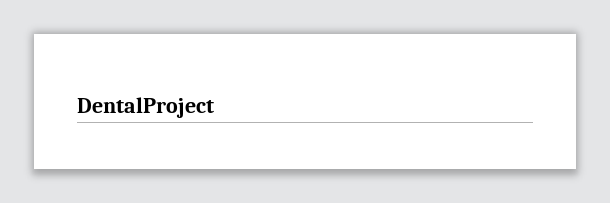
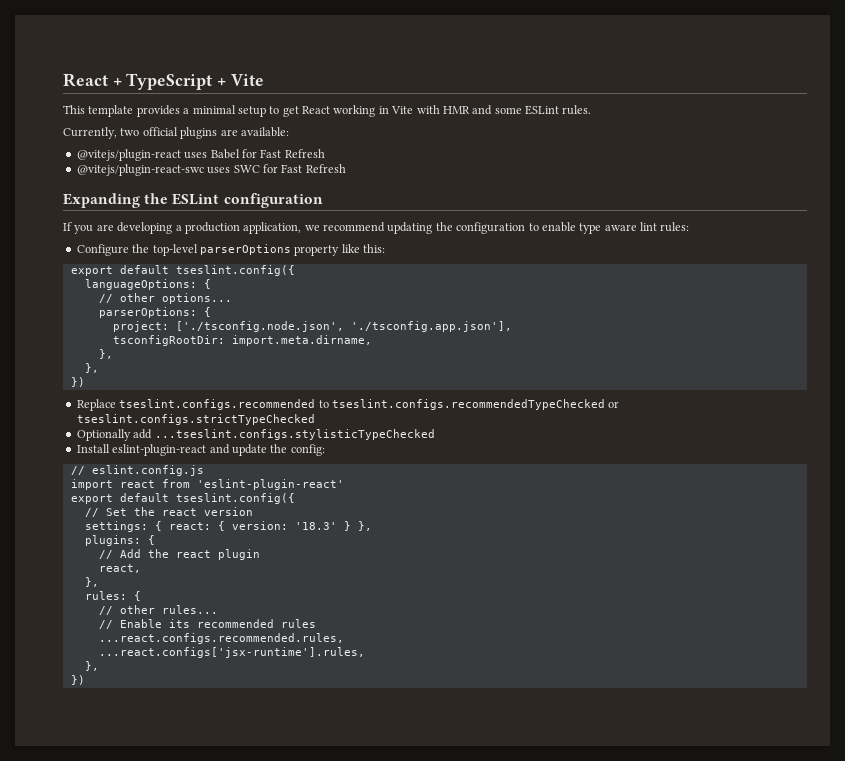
[77,97,214,118] DentalProject -> [63,73,264,90] [63,105,592,117] [63,127,289,139] [76,149,325,161] [76,164,346,176] [63,193,323,208] [63,222,690,234] [76,244,385,256] [70,265,295,276] [84,279,211,290] [98,293,232,304] [98,307,211,318] [112,321,512,332] [112,335,372,346] [98,349,113,359] [84,363,99,373] [70,377,85,387] [76,399,620,411] [76,414,315,425] [76,429,435,441] [76,444,325,456] [70,465,204,476] [70,479,344,490] [70,493,295,504] [84,507,253,517] [84,521,372,532] [84,535,155,546] [98,549,260,560] [98,564,141,573] [84,577,99,587] [84,591,141,601] [98,605,218,615] [98,619,316,629] [98,633,344,644] [98,647,365,658] [84,661,99,671] [70,675,85,685] React + TypeScript + Vite // This template provides a minimal setup to get React working in Vite with HMR and some ESLint rules. // Currently, two official plugins are available: // @vitejs/plugin-react uses Babel for Fast Refresh // @vitejs/plugin-react-swc uses SWC for Fast Refresh // Expanding the ESLint configuration // If you are developing a production application, we recommend updating the configuration to enable type aware lint rules: // Configure the top-level parserOptions property like this: // export default tseslint.config({ // languageOptions: { // // other options... // parserOptions: { // project: ['./tsconfig.node.json', './tsconfig.app.json'], // tsconfigRootDir: import.meta.dirname, // }, // }, // }) // Replace tseslint.configs.recommended to tseslint.configs.recommendedTypeChecked or tseslint.configs.strictTypeChecked // Optionally add ...tseslint.configs.stylisticTypeChecked // Install eslint-plugin-react and update the config: // // eslint.config.js // import react from 'eslint-plugin-react' // export default tseslint.config({ // // Set the react version // settings: { react: { version: '18.3' } }, // plugins: { // // Add the react plugin // react, // }, // rules: { // // other rules... // // Enable its recommended rules // ...react.configs.recommended.rules, // ...react.configs['jsx-runtime'].rules, // }, // })

